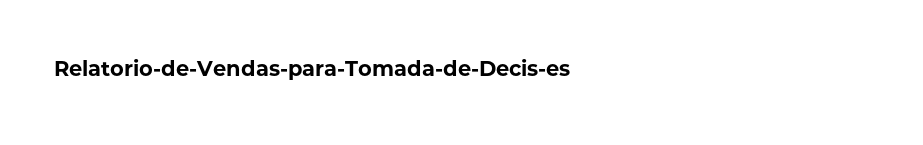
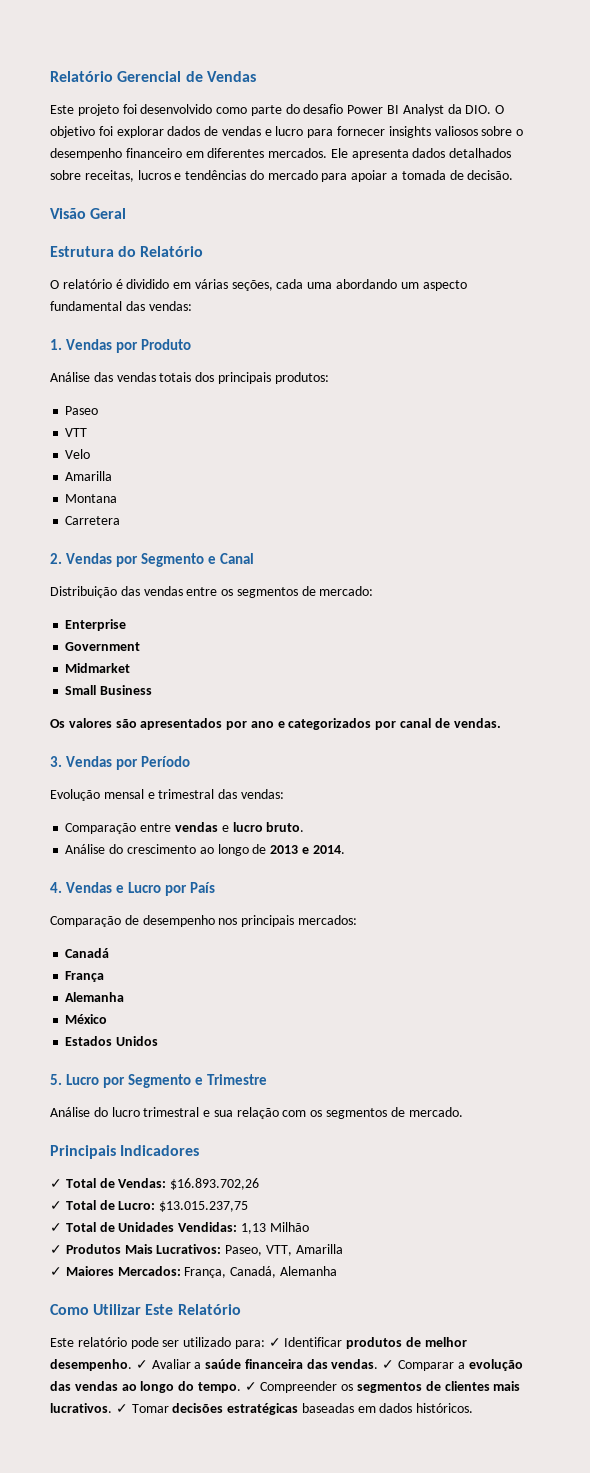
[54,59,570,80] Relatorio-de-Vendas-para-Tomada-de-Decis-es -> [50,71,256,82] [50,104,505,116] [50,126,524,138] [50,148,512,160] [50,170,514,182] [50,208,127,219] [50,246,204,257] [50,279,467,291] [50,301,192,311] [50,339,191,353] [50,372,329,384] [65,406,99,415] [65,428,88,437] [65,449,91,459] [65,471,113,481] [65,494,118,503] [65,516,121,525] [50,553,254,567] [50,586,374,598] [65,619,127,631] [65,642,141,651] [65,663,131,673] [65,685,153,695] [50,718,501,730] [50,756,190,770] [50,789,284,801] [65,822,305,834] [65,844,345,856] [50,882,215,896] [50,915,357,927] [65,948,110,958] [65,971,105,982] [65,992,125,1002] [65,1014,108,1024] [65,1036,159,1046] [50,1074,267,1088] [50,1107,463,1119] [50,1145,200,1159] [50,1178,260,1190] [50,1200,249,1212] [50,1222,309,1234] [50,1244,343,1256] [50,1266,337,1278] [50,1304,241,1315] [50,1337,467,1349] [50,1359,523,1371] [50,1381,521,1393] [50,1403,474,1415] Relatório Gerencial de Vendas // Este projeto foi desenvolvido como parte do desafio Power BI Analyst da DIO. O objetivo foi explorar dados de vendas e lucro para fornecer insights valiosos sobre o desempenho financeiro em diferentes mercados. Ele apresenta dados detalhados sobre receitas, lucros e tendências do mercado para apoiar a tomada de decisão. // Visão Geral // Estrutura do Relatório // O relatório é dividido em várias seções, cada uma abordando um aspecto fundamental das vendas: // 1. Vendas por Produto // Análise das vendas totais dos principais produtos: // Paseo // VTT // Velo // Amarilla // Montana // Carretera // 2. Vendas por Segmento e Canal // Distribuição das vendas entre os segmentos de mercado: // Enterprise // Government // Midmarket // Small Business // Os valores são apresentados por ano e categorizados por canal de vendas. // 3. Vendas por Período // Evolução mensal e trimestral das vendas: // Comparação entre vendas e lucro bruto. // Análise do crescimento ao longo de 2013 e 2014. // 4. Vendas e Lucro por País // Comparação de desempenho nos principais mercados: // Canadá // França // Alemanha // México // Estados Unidos // 5. Lucro por Segmento e Trimestre // Análise do lucro trimestral e sua relação com os segmentos de mercado. // Principais Indicadores // ✓ Total de Vendas: $16.893.702,26 // ✓ Total de Lucro: $13.015.237,75 // ✓ Total de Unidades Vendidas: 1,13 Milhão // ✓ Produtos Mais Lucrativos: Paseo, VTT, Amarilla // ✓ Maiores Mercados: França, Canadá, Alemanha // Como Utilizar Este Relatório // Este relatório pode ser utilizado para: ✓ Identificar produtos de melhor desempenho. ✓ Avaliar a saúde financeira das vendas. ✓ Comparar a evolução das vendas ao longo do tempo. ✓ Compreender os segmentos de clientes mais lucrativos. ✓ Tomar decisões estratégicas baseadas em dados históricos.

